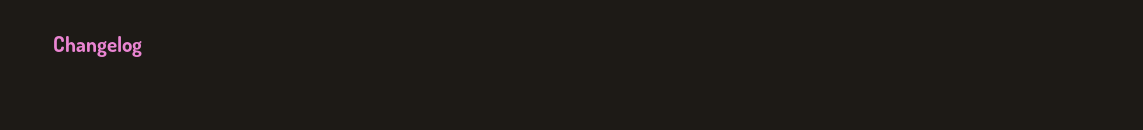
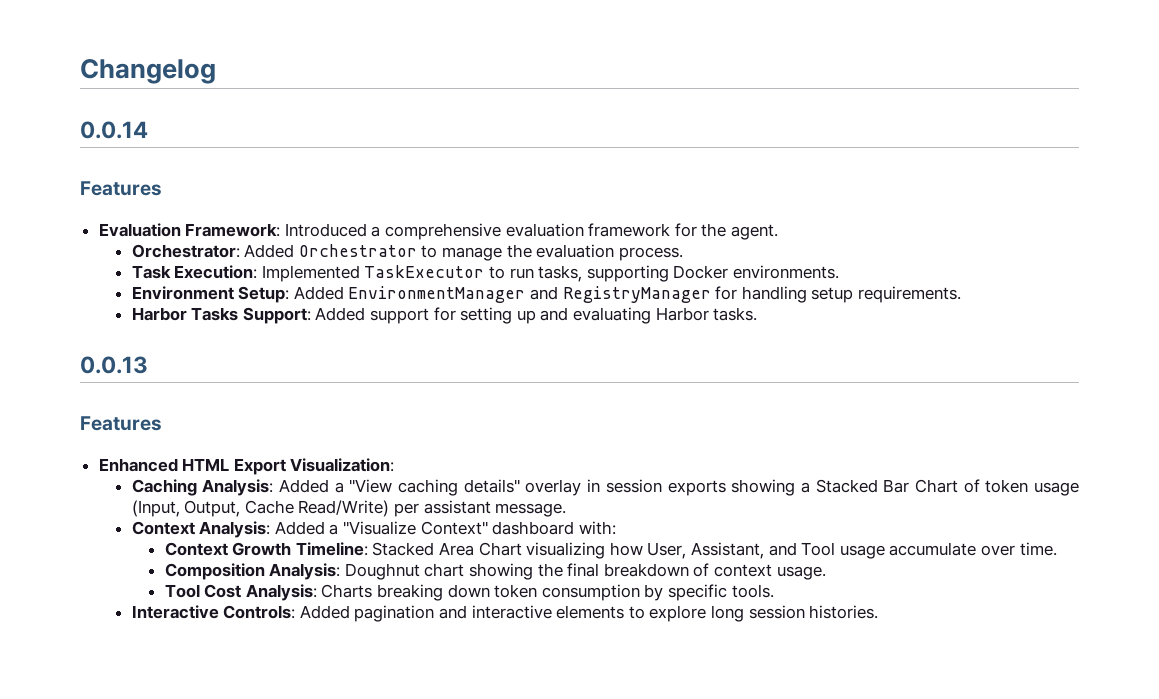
(142, 46) none -> [80,121,148,139] [80,181,162,196] [98,223,779,240] [131,244,683,261] [131,265,840,282] [131,286,962,303] [131,307,758,324] [80,356,148,374] [80,416,162,431] [98,458,395,475] [131,479,1079,496] [131,500,567,517] [131,521,616,538] [164,542,1057,559] [164,563,826,580] [164,584,774,601] [131,605,879,622] // 0.0.14 // Features // Evaluation Framework: Introduced a comprehensive evaluation framework for the agent. // Orchestrator: Added Orchestrator to manage the evaluation process. // Task Execution: Implemented TaskExecutor to run tasks, supporting Docker environments. // Environment Setup: Added EnvironmentManager and RegistryManager for handling setup requirements. // Harbor Tasks Support: Added support for setting up and evaluating Harbor tasks. // 0.0.13 // Features // Enhanced HTML Export Visualization: // Caching Analysis: Added a "View caching details" overlay in session exports showing a Stacked Bar Chart of token usage (Input, Output, Cache Read/Write) per assistant message. // Context Analysis: Added a "Visualize Context" dashboard with: // Context Growth Timeline: Stacked Area Chart visualizing how User, Assistant, and Tool usage accumulate over time. // Composition Analysis: Doughnut chart showing the final breakdown of context usage. // Tool Cost Analysis: Charts breaking down token consumption by specific tools. // Interactive Controls: Added pagination and interactive elements to explore long session histories.

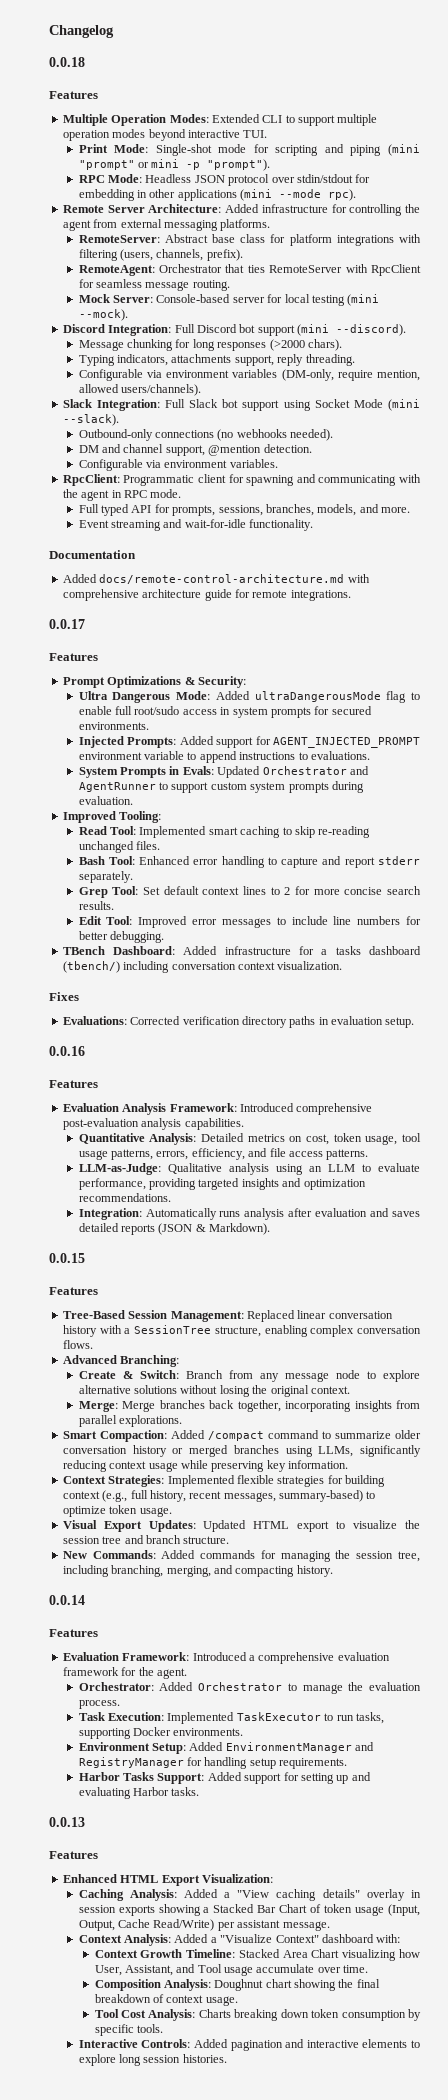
(216, 71) none -> [49,57,85,67] [49,91,98,99] [62,114,378,126] [62,129,268,141] [78,144,420,156] [78,159,271,171] [78,174,371,186] [78,189,357,201] [62,204,420,216] [62,219,271,231] [78,234,422,246] [78,249,243,261] [78,264,421,276] [78,279,230,291] [78,294,380,306] [78,309,128,321] [62,324,406,336] [78,339,342,351] [78,354,355,366] [78,369,421,381] [78,384,202,396] [62,399,421,411] [62,414,119,426] [78,429,334,441] [78,444,312,456] [78,459,278,471] [62,474,421,486] [62,489,182,501] [78,504,411,516] [78,519,314,531] [49,550,136,559] [62,574,370,584] [62,589,351,601] [49,619,85,629] [49,653,98,661] [62,676,246,688] [78,691,421,703] [78,706,372,718] [78,722,149,730] [78,736,420,748] [78,751,370,763] [78,766,369,778] [78,781,364,793] [78,796,133,805] [62,811,162,823] [78,826,371,838] [78,841,161,853] [78,856,421,868] [78,871,133,883] [78,886,422,898] [78,901,114,910] [78,916,422,928] [78,931,165,943] [62,946,421,955] [62,961,343,973] [49,992,79,1001] [62,1016,415,1028] [49,1046,85,1056] [49,1080,98,1088] [62,1103,373,1115] [62,1118,244,1130] [78,1133,421,1145] [78,1148,369,1160] [78,1163,421,1175] [78,1178,366,1190] [78,1193,171,1202] [78,1208,420,1220] [78,1223,271,1235] [49,1253,85,1263] [49,1287,98,1295] [62,1310,393,1322] [62,1325,421,1337] [62,1340,93,1349] [62,1355,180,1367] [78,1370,421,1382] [78,1385,350,1397] [78,1400,420,1412] [78,1415,183,1427] [62,1430,421,1442] [62,1445,421,1457] [62,1460,348,1472] [62,1475,385,1487] [62,1490,376,1502] [62,1505,172,1517] [62,1520,420,1532] [62,1535,230,1544] [62,1550,420,1562] [62,1565,333,1577] // 0.0.18 // Features // Multiple Operation Modes: Extended CLI to support multiple operation modes beyond interactive TUI. // Print Mode: Single-shot mode for scripting and piping (mini "prompt" or mini -p "prompt"). // RPC Mode: Headless JSON protocol over stdin/stdout for embedding in other applications (mini --mode rpc). // Remote Server Architecture: Added infrastructure for controlling the agent from external messaging platforms. // RemoteServer: Abstract base class for platform integrations with filtering (users, channels, prefix). // RemoteAgent: Orchestrator that ties RemoteServer with RpcClient for seamless message routing. // Mock Server: Console-based server for local testing (mini --mock). // Discord Integration: Full Discord bot support (mini --discord). // Message chunking for long responses (>2000 chars). // Typing indicators, attachments support, reply threading. // Configurable via environment variables (DM-only, require mention, allowed users/channels). // Slack Integration: Full Slack bot support using Socket Mode (mini --slack). // Outbound-only connections (no webhooks needed). // DM and channel support, @mention detection. // Configurable via environment variables. // RpcClient: Programmatic client for spawning and communicating with the agent in RPC mode. // Full typed API for prompts, sessions, branches, models, and more. // Event streaming and wait-for-idle functionality. // Documentation // Added docs/remote-control-architecture.md with comprehensive architecture guide for remote integrations. // 0.0.17 // Features // Prompt Optimizations & Security: // Ultra Dangerous Mode: Added ultraDangerousMode flag to enable full root/sudo access in system prompts for secured environments. // Injected Prompts: Added support for AGENT_INJECTED_PROMPT environment variable to append instructions to evaluations. // System Prompts in Evals: Updated Orchestrator and AgentRunner to support custom system prompts during evaluation. // Improved Tooling: // Read Tool: Implemented smart caching to skip re-reading unchanged files. // Bash Tool: Enhanced error handling to capture and report stderr separately. // Grep Tool: Set default context lines to 2 for more concise search results. // Edit Tool: Improved error messages to include line numbers for better debugging. // TBench Dashboard: Added infrastructure for a tasks dashboard (tbench/) including conversation context visualization. // Fixes // Evaluations: Corrected verification directory paths in evaluation setup. // 0.0.16 // Features // Evaluation Analysis Framework: Introduced comprehensive post-evaluation analysis capabilities. // Quantitative Analysis: Detailed metrics on cost, token usage, tool usage patterns, errors, efficiency, and file access patterns. // LLM-as-Judge: Qualitative analysis using an LLM to evaluate performance, providing targeted insights and optimization recommendations. // Integration: Automatically runs analysis after evaluation and saves detailed reports (JSON & Markdown). // 0.0.15 // Features // Tree-Based Session Management: Replaced linear conversation history with a SessionTree structure, enabling complex conversation flows. // Advanced Branching: // Create & Switch: Branch from any message node to explore alternative solutions without losing the original context. // Merge: Merge branches back together, incorporating insights from parallel explorations. // Smart Compaction: Added /compact command to summarize older conversation history or merged branches using LLMs, significantly reducing context usage while preserving key information. // Context Strategies: Implemented flexible strategies for building context (e.g., full history, recent messages, summary-based) to optimize token usage. // Visual Export Updates: Updated HTML export to visualize the session tree and branch structure. // New Commands: Added commands for managing the session tree, including branching, merging, and compacting history.

